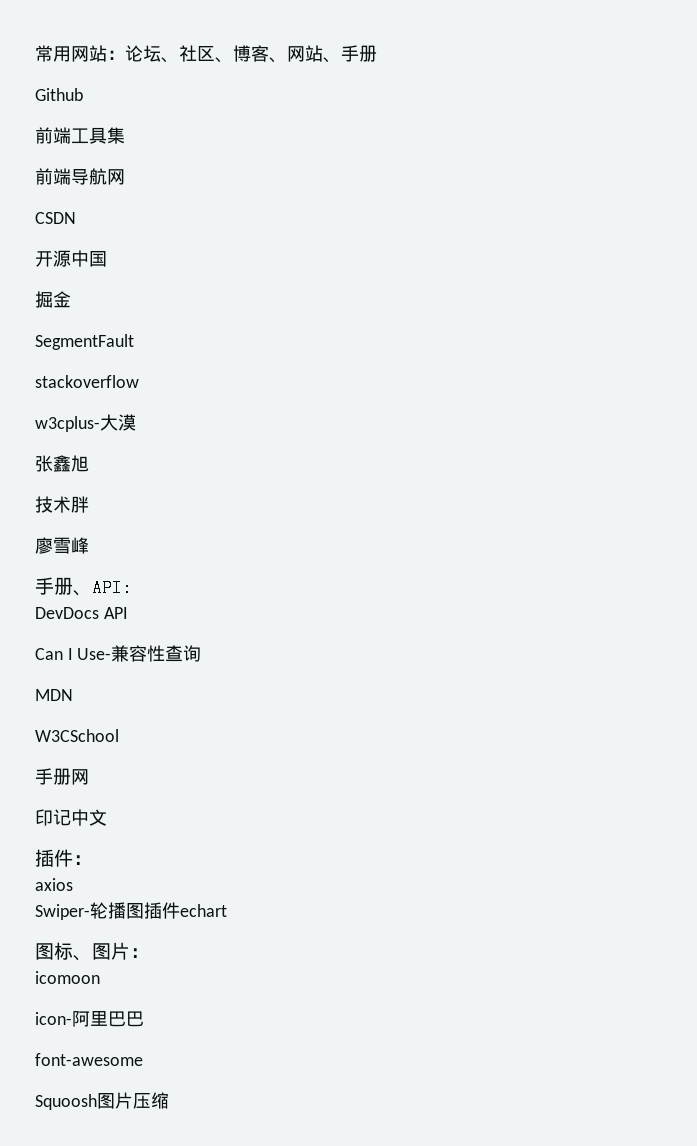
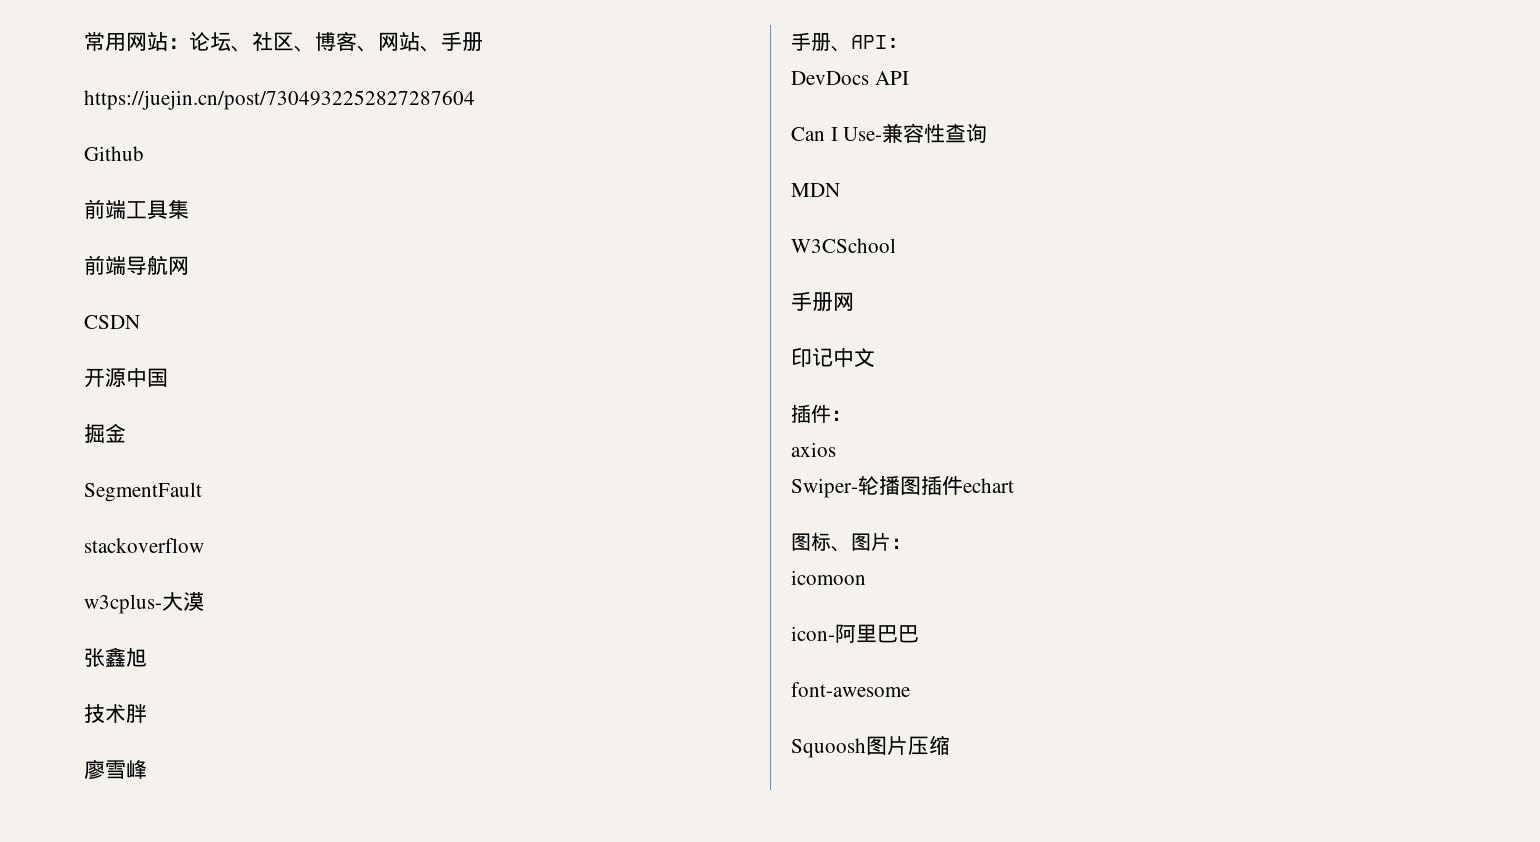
(377, 53) none -> [84,90,475,110] // https://juejin.cn/post/7304932252827287604

